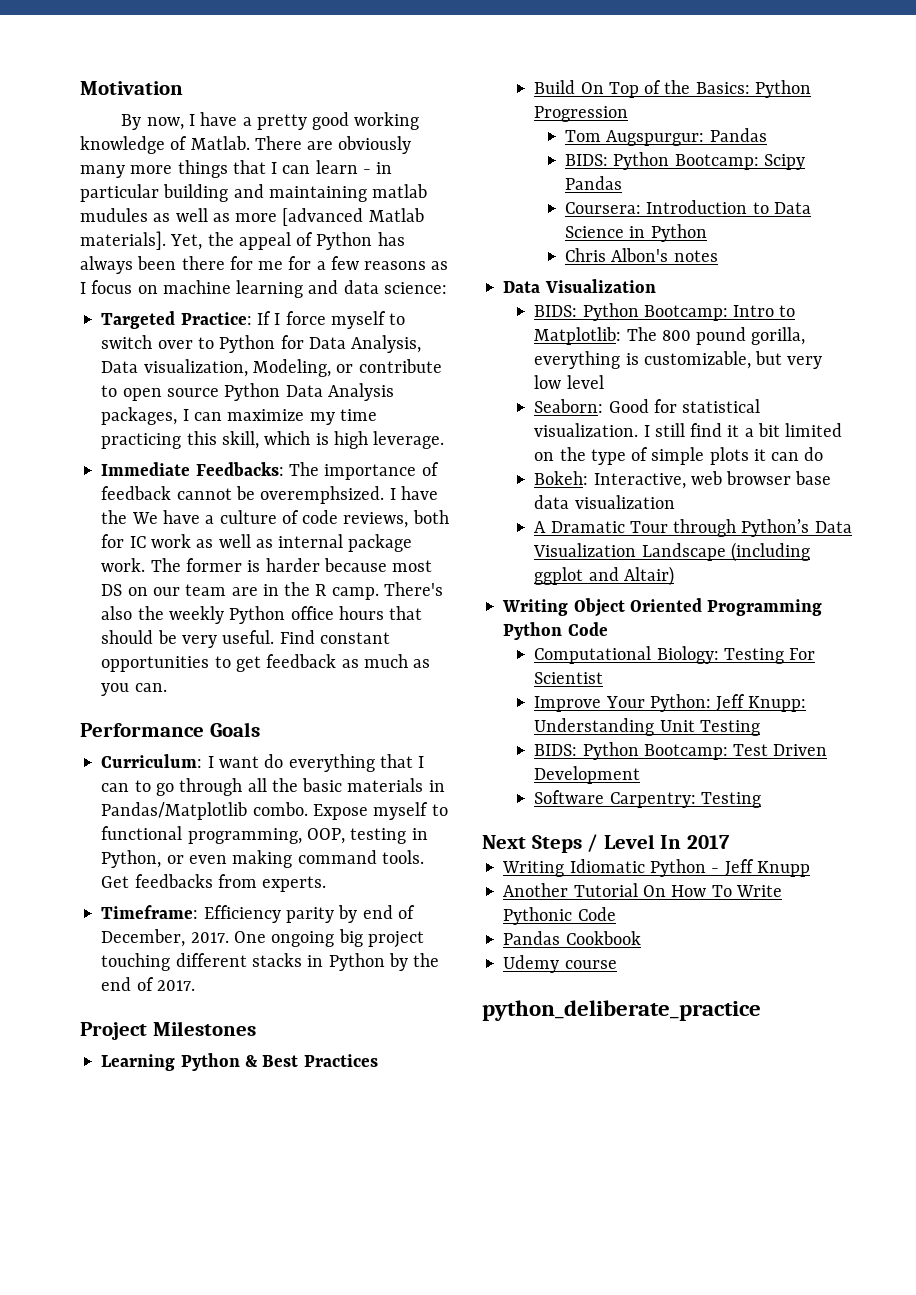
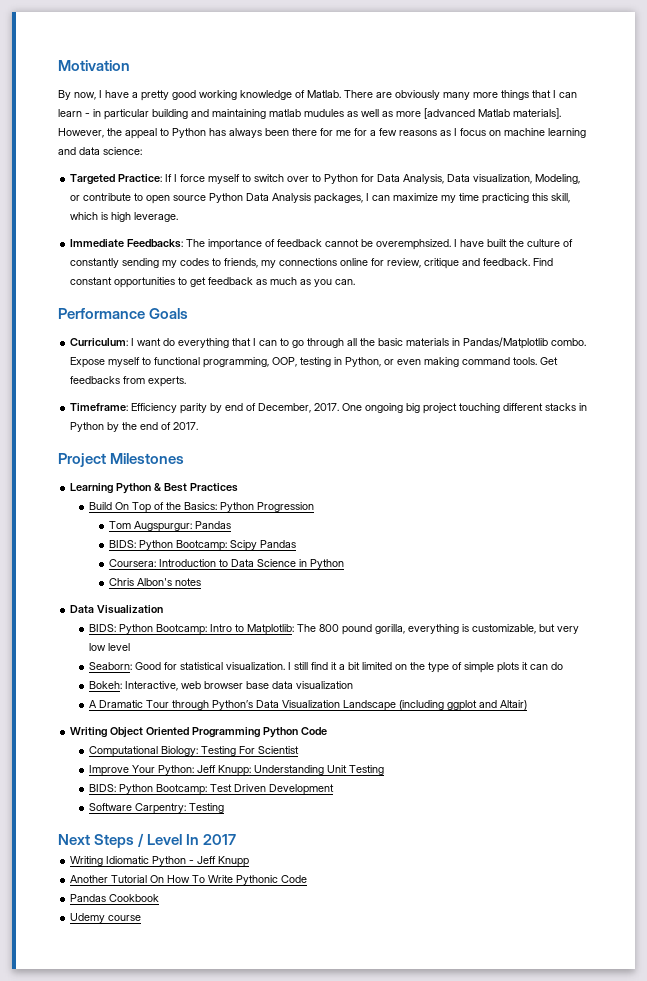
[170,234,203,250] Yet, -> [58,128,104,138] However,
[296,232,314,246] of -> [160,128,169,136] to
[101,510,449,528] [101,534,413,552] [101,558,433,572] [101,582,443,600] [101,606,423,624] [101,630,275,648] the We have a culture of code reviews, both for IC work as well as internal package work. The former is harder because most DS on our team are in the R camp. There's also the weekly Python office hours that should be very useful. -> [487,239,574,247] [70,258,531,269] built the culture of constantly sending my codes to friends, my connections online for review, critique and feedback.
[482,1000,761,1021] // python_deliberate_practice -> (142, 918) none

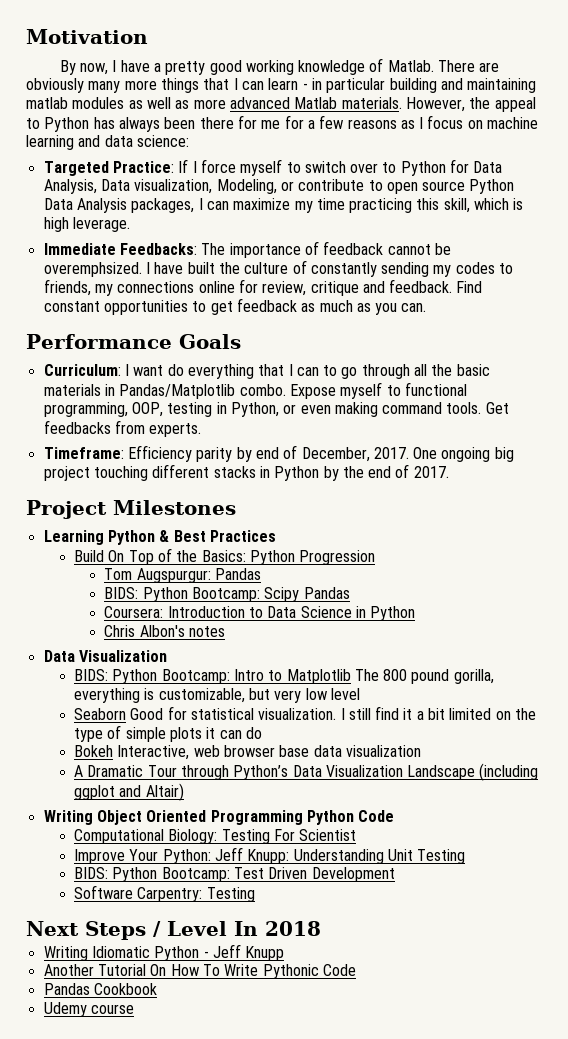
[304,109,344,117] mudules -> [72,97,125,109] modules
[424,108,561,119] [advanced Matlab materials]. -> [229,97,402,109] advanced Matlab materials.
[247,624,295,635] Matplotlib: -> [286,669,351,684] Matplotlib
[89,662,133,670] Seaborn: -> [73,708,126,720] Seaborn
[89,681,123,689] Bokeh: -> [73,745,113,757] Bokeh
[203,834,237,845] 2017 -> [265,921,321,936] 2018

